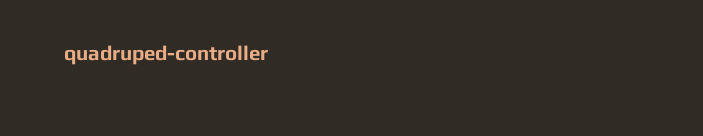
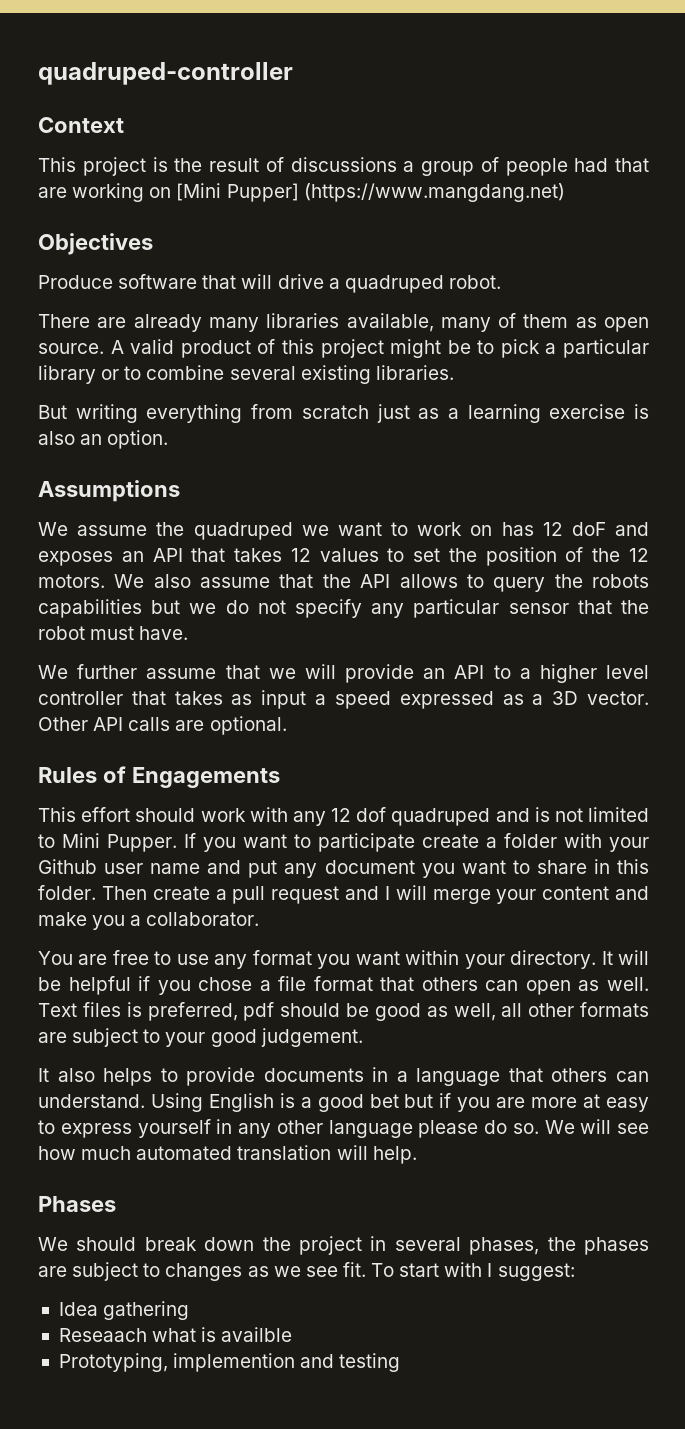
(268, 55) none -> [38,117,124,133] [38,157,649,176] [38,183,565,202] [38,233,153,255] [38,274,501,293] [38,313,649,332] [38,339,649,358] [38,365,454,384] [38,404,649,423] [38,430,169,449] [38,480,180,502] [38,522,649,540] [38,547,649,566] [38,574,649,592] [38,599,650,618] [38,626,189,640] [38,664,650,683] [38,690,649,709] [38,716,287,735] [38,766,280,788] [38,807,649,826] [38,833,649,852] [38,859,649,878] [38,885,649,904] [38,912,260,930] [38,950,649,969] [38,976,649,995] [38,1002,649,1021] [38,1028,363,1047] [38,1067,649,1086] [38,1093,649,1112] [38,1119,649,1138] [38,1145,417,1164] [38,1196,116,1212] [38,1236,649,1255] [38,1262,575,1281] [58,1301,190,1320] [58,1327,293,1342] [58,1353,401,1372] // Context // This project is the result of discussions a group of people had that are working on [Mini Pupper] (https://www.mangdang.net) // Objectives // Produce software that will drive a quadruped robot. // There are already many libraries available, many of them as open source. A valid product of this project might be to pick a particular library or to combine several existing libraries. // But writing everything from scratch just as a learning exercise is also an option. // Assumptions // We assume the quadruped we want to work on has 12 doF and exposes an API that takes 12 values to set the position of the 12 motors. We also assume that the API allows to query the robots capabilities but we do not specify any particular sensor that the robot must have. // We further assume that we will provide an API to a higher level controller that takes as input a speed expressed as a 3D vector. Other API calls are optional. // Rules of Engagements // This effort should work with any 12 dof quadruped and is not limited to Mini Pupper. If you want to participate create a folder with your Github user name and put any document you want to share in this folder. Then create a pull request and I will merge your content and make you a collaborator. // You are free to use any format you want within your directory. It will be helpful if you chose a file format that others can open as well. Text files is preferred, pdf should be good as well, all other formats are subject to your good judgement. // It also helps to provide documents in a language that others can understand. Using English is a good bet but if you are more at easy to express yourself in any other language please do so. We will see how much automated translation will help. // Phases // We should break down the project in several phases, the phases are subject to changes as we see fit. To start with I suggest: // Idea gathering // Reseaach what is availble // Prototyping, implemention and testing

